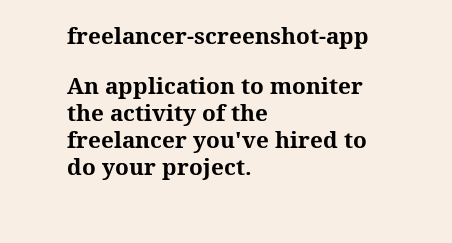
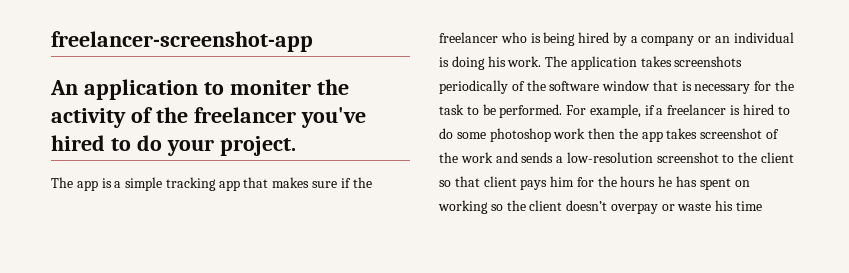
(253, 169) none -> [51,177,372,191] [439,32,794,46] [439,56,743,70] [439,80,795,94] [439,104,790,118] [439,128,780,142] [439,152,795,163] [439,176,750,190] [438,200,763,214] // The app is a simple tracking app that makes sure if the freelancer who is being hired by a company or an individual is doing his work. The application takes screenshots periodically of the software window that is necessary for the task to be performed. For example, if a freelancer is hired to do some photoshop work then the app takes screenshot of the work and sends a low-resolution screenshot to the client so that client pays him for the hours he has spent on working so the client doesn’t overpay or waste his time

